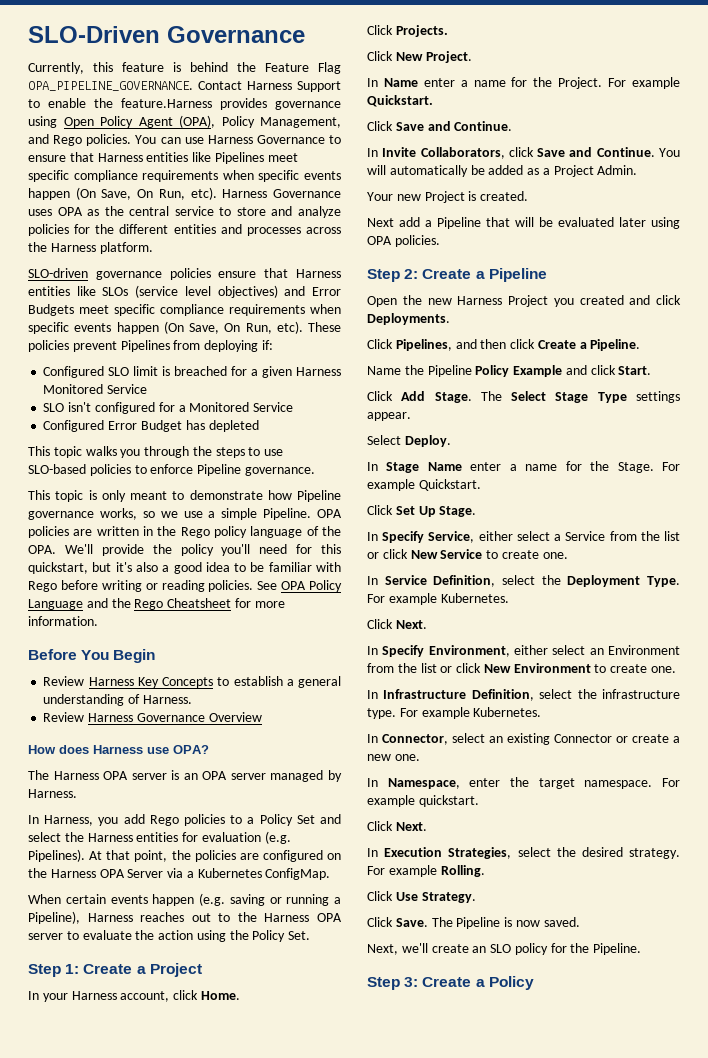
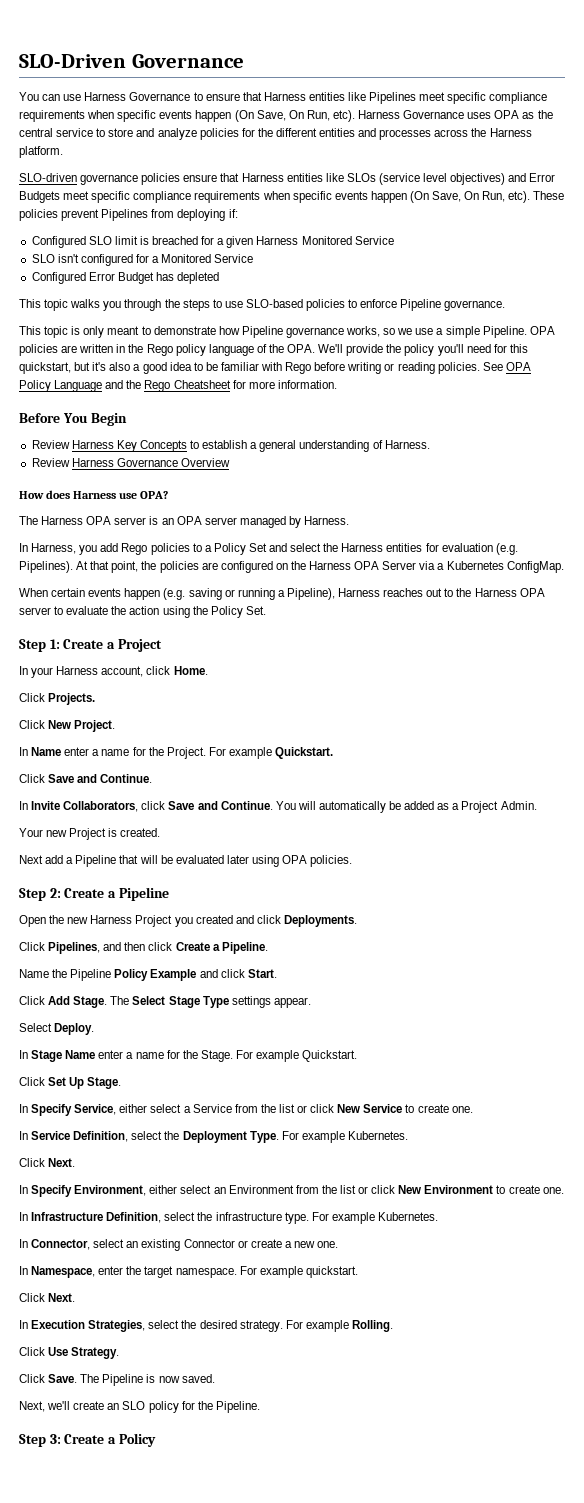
[28,62,341,74] [28,81,341,92] [28,98,341,110] [28,115,341,128] [28,134,132,146] Currently, this feature is behind the Feature Flag OPA_PIPELINE_GOVERNANCE. Contact Harness Support to enable the feature.Harness provides governance using Open Policy Agent (OPA), Policy Management, and Rego policies. -> (244, 61) none

